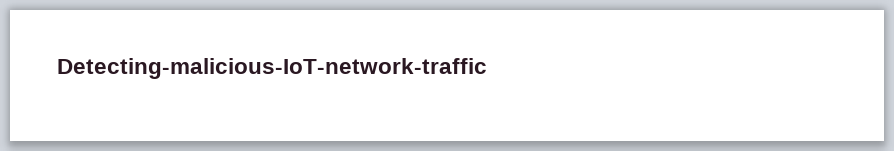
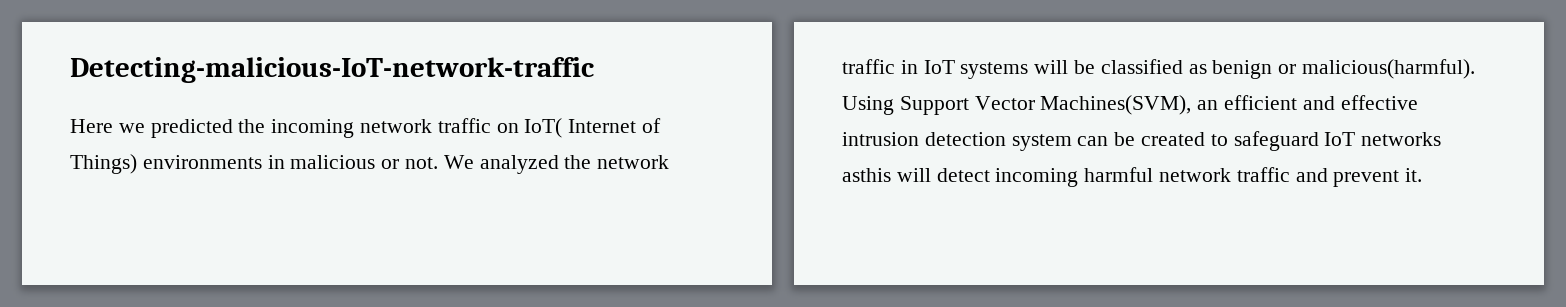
(487, 68) none -> [70,118,662,138] [70,154,670,174] [842,59,1476,79] [842,95,1418,115] [842,131,1442,151] [842,167,1423,187] // Here we predicted the incoming network traffic on IoT( Internet of Things) environments in malicious or not. We analyzed the network traffic in IoT systems will be classified as benign or malicious(harmful). Using Support Vector Machines(SVM), an efficient and effective intrusion detection system can be created to safeguard IoT networks asthis will detect incoming harmful network traffic and prevent it.

